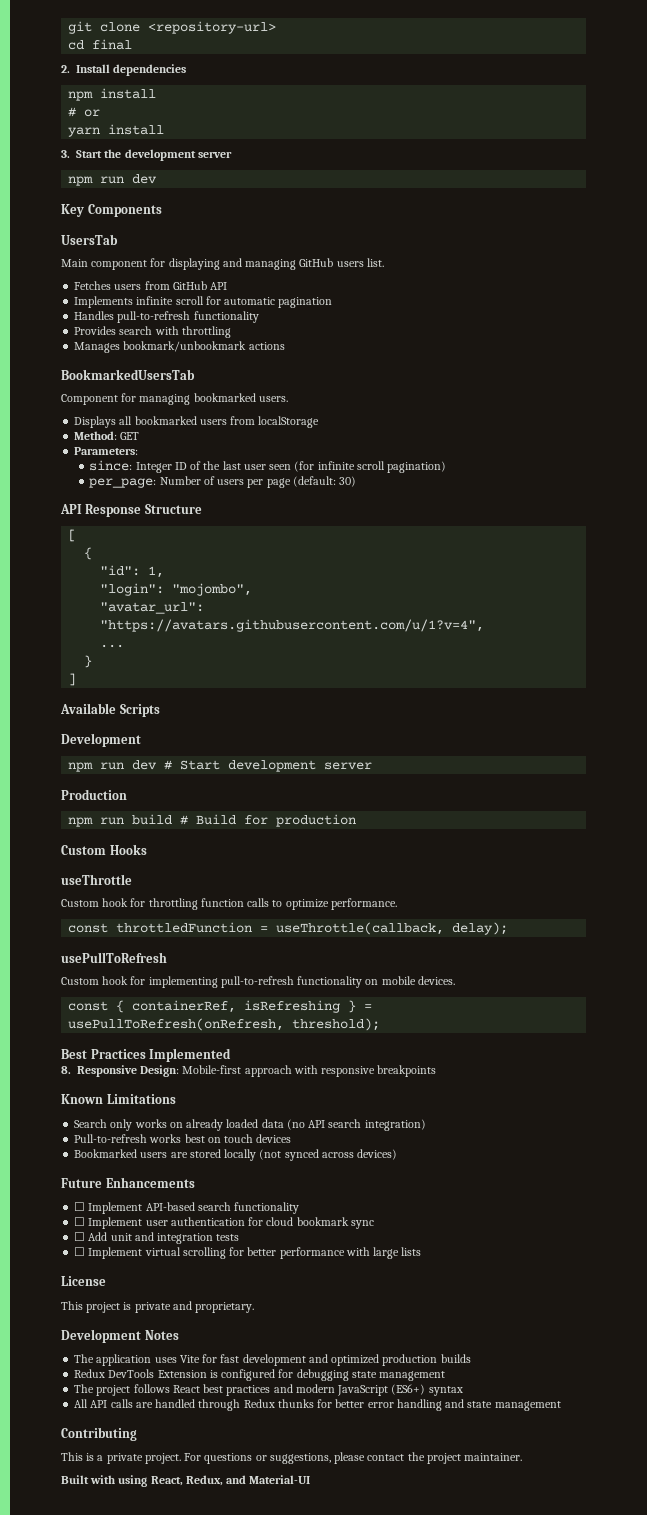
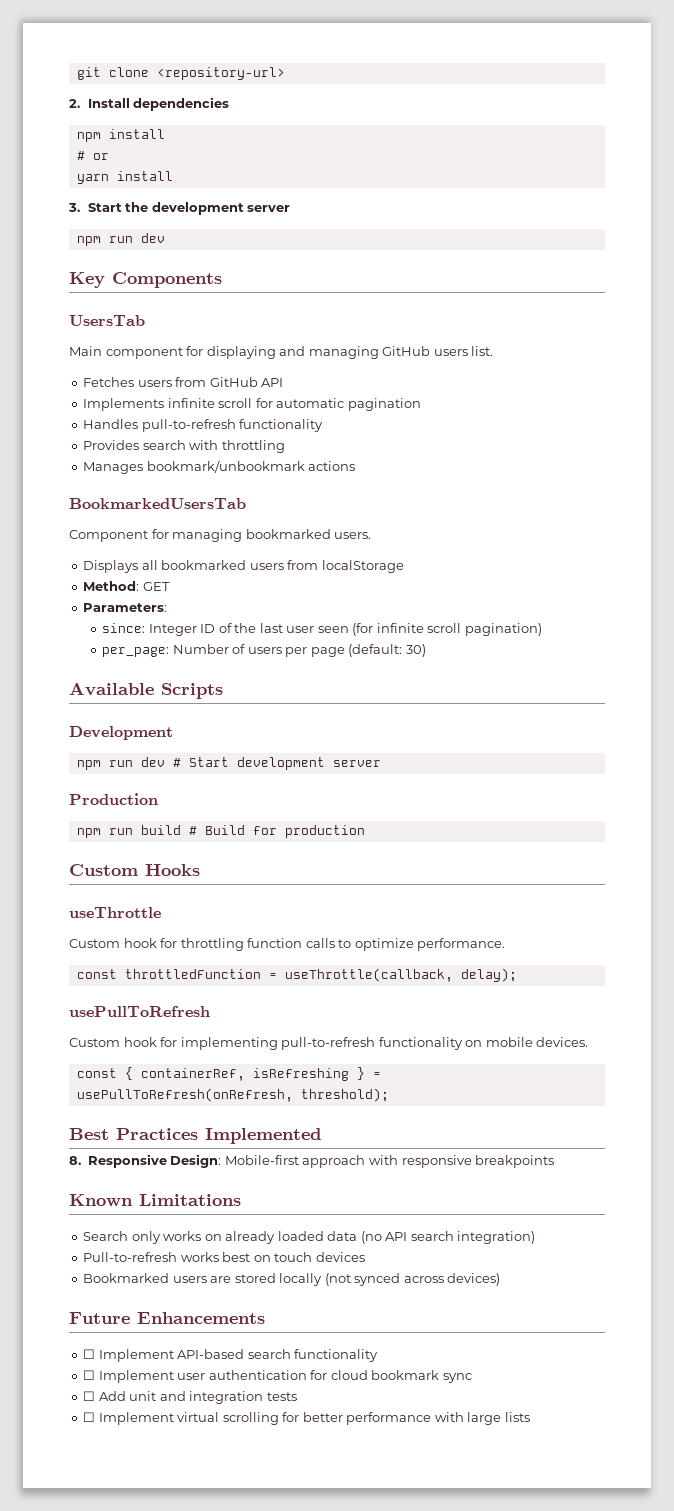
[68,39,133,50] // cd final -> (285, 73) none
[60,504,202,517] [68,529,77,542] [84,547,93,560] [100,565,165,578] [100,583,253,596] [100,602,205,614] [100,619,485,632] [100,644,125,648] [84,655,93,668] [68,673,77,686] // API Response Structure // [ // { // "id": 1, // "login": "mojombo", // "avatar_url": "https://avatars.githubusercontent.com/u/1?v=4", // ... // } // ] -> (426, 650) none
[61,1276,106,1286] [61,1301,255,1313] [61,1329,179,1343] [74,1354,471,1366] [74,1369,446,1381] [74,1384,463,1396] [74,1399,561,1411] [61,1427,137,1441] [61,1452,523,1464] [61,1475,311,1487] // License // This project is private and proprietary. // Development Notes // The application uses Vite for fast development and optimized production builds // Redux DevTools Extension is configured for debugging state management // The project follows React best practices and modern JavaScript (ES6+) syntax // All API calls are handled through Redux thunks for better error handling and state management // Contributing // This is a private project. For questions or suggestions, please contact the project maintainer. // Built with using React, Redux, and Material-UI -> (530, 1417) none

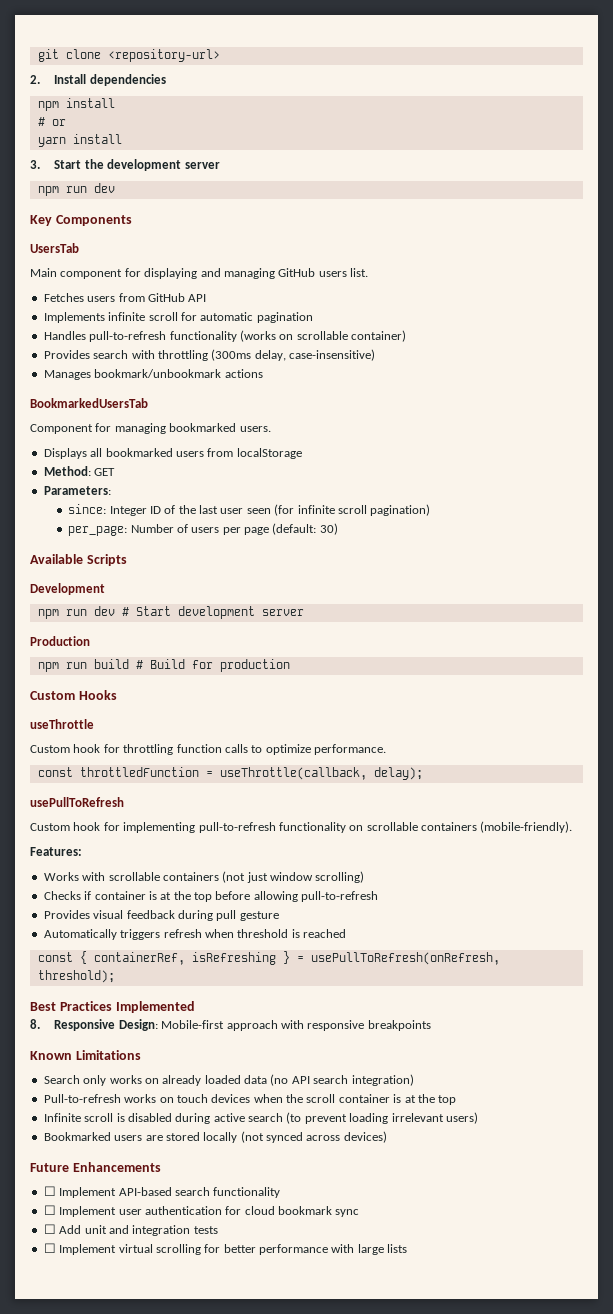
(324, 425) none -> [239,330,406,342] (works on scrollable container)
(285, 446) none -> [211,349,375,361] (300ms delay, case-insensitive)
[485,1037,589,1047] mobile devices. -> [366,821,573,833] [30,847,82,856] [43,871,365,883] [43,891,379,902] [43,910,279,921] [43,929,346,940] scrollable containers (mobile-friendly). // Features: // Works with scrollable containers (not just window scrolling) // Checks if container is at the top before allowing pull-to-refresh // Provides visual feedback during pull gesture // Automatically triggers refresh when threshold is reached
[222,1252,251,1262] best -> (157, 1098) none
(365, 1257) none -> [253,1094,457,1105] [43,1112,478,1124] when the scroll container is at the top // Infinite scroll is disabled during active search (to prevent loading irrelevant users)

